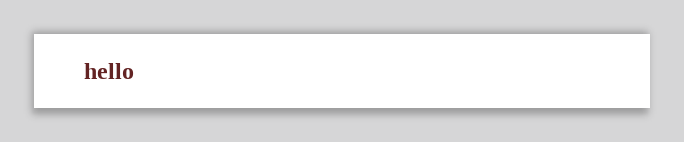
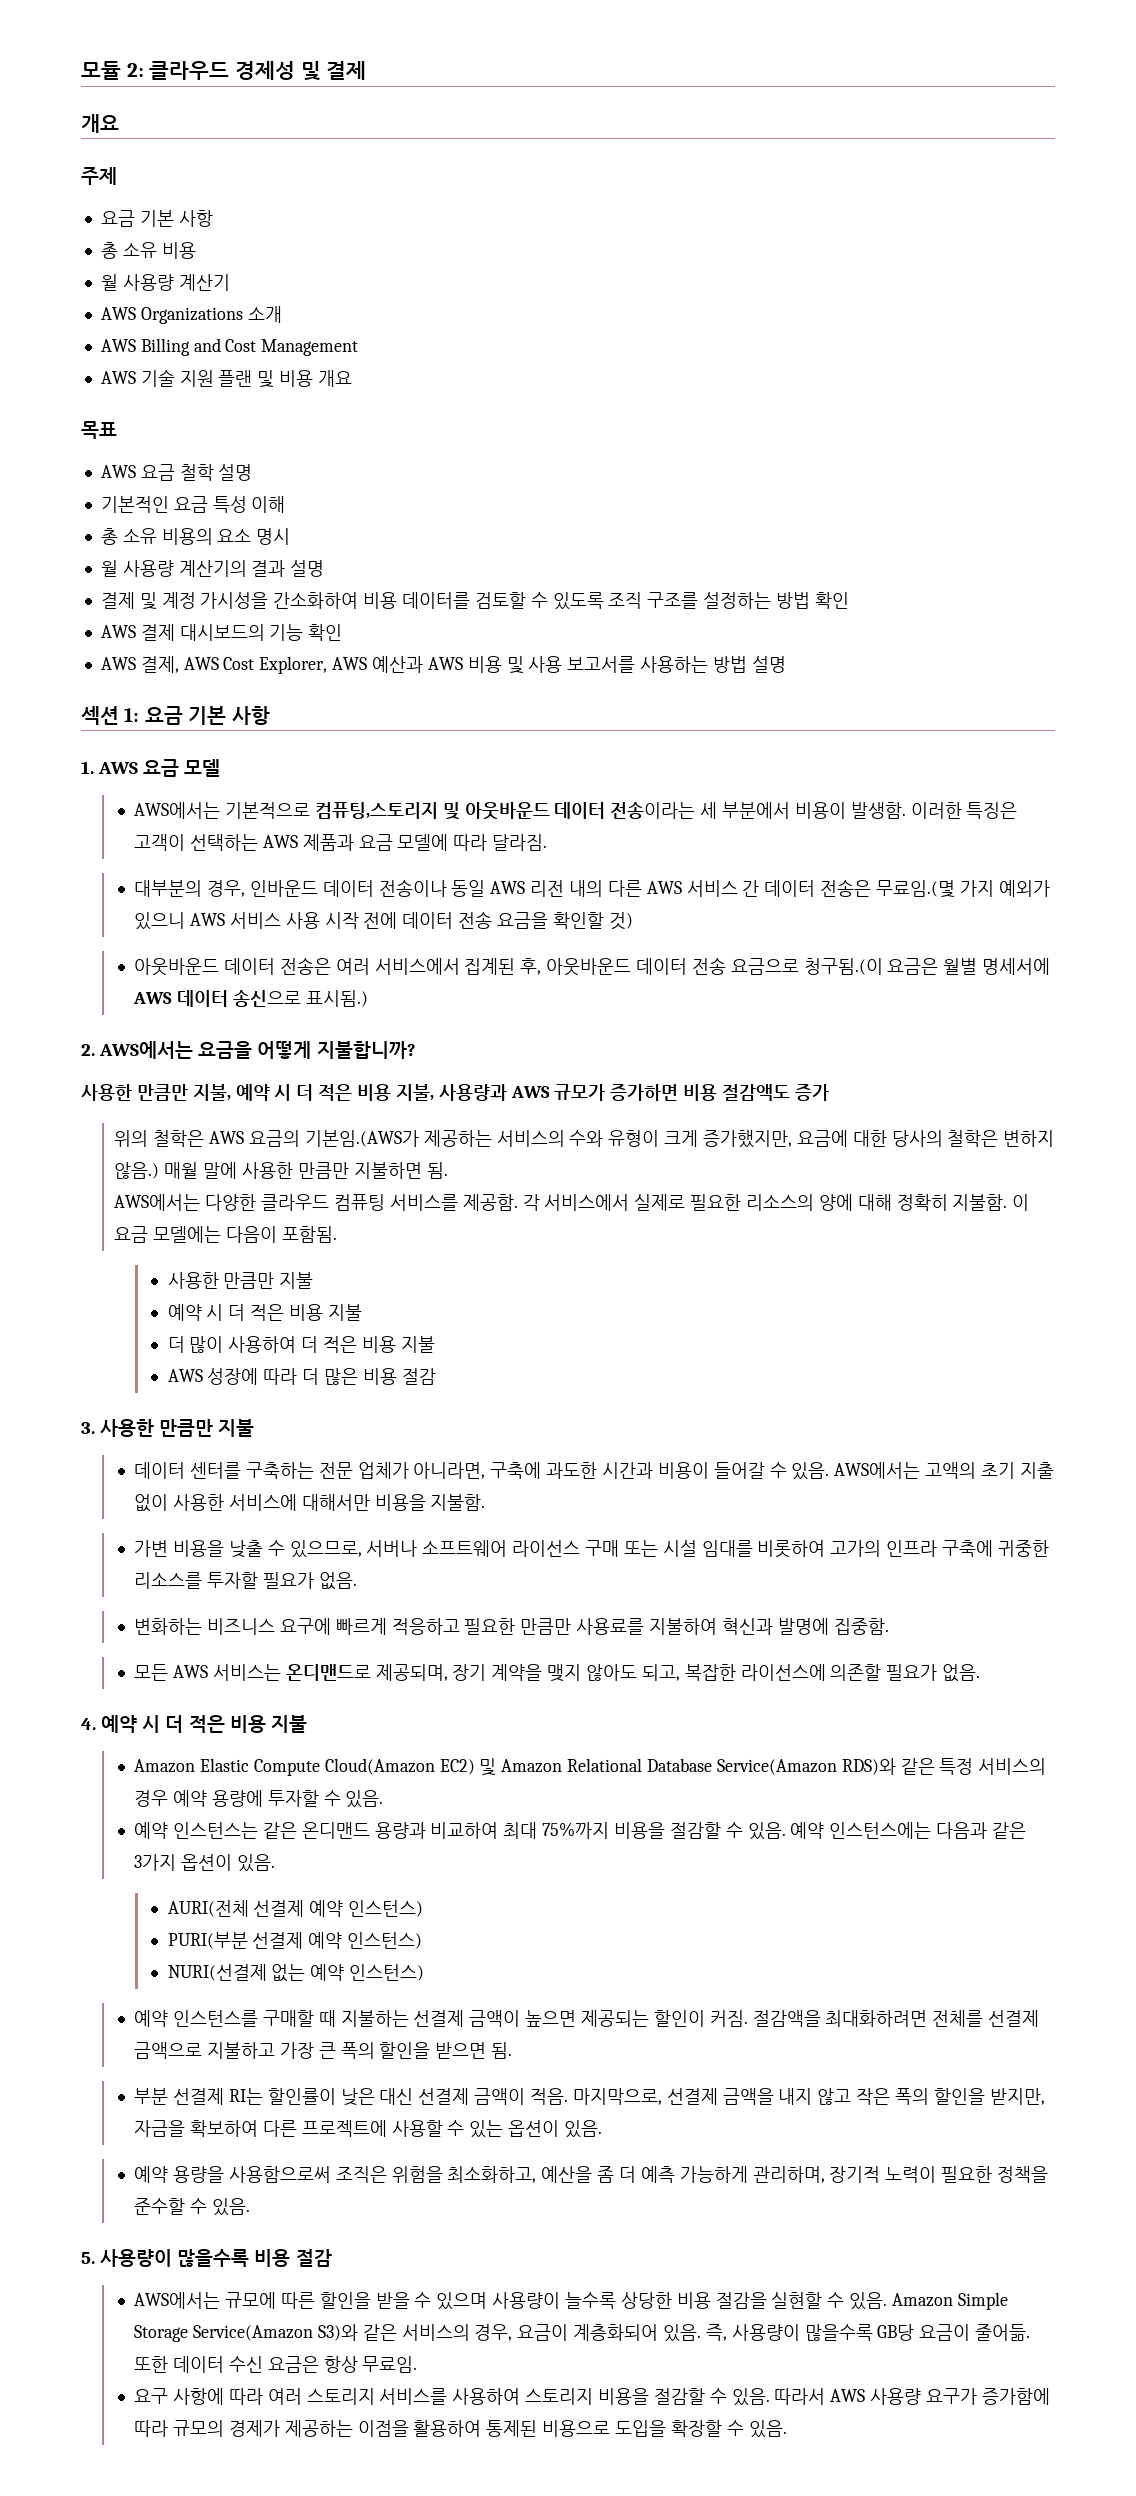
[84,63,134,79] hello -> [81,61,367,81] [81,114,119,133] [81,167,117,185] [100,210,213,227] [100,242,196,259] [100,274,230,291] [100,306,282,324] [100,338,359,356] [100,369,352,388] [81,421,117,439] [100,464,253,481] [100,496,286,513] [100,528,291,545] [100,560,325,577] [100,592,849,610] [100,624,343,641] [100,656,786,674] [81,706,270,725] [81,759,221,777] [134,802,1018,820] [134,834,548,851] [134,879,1050,898] [134,911,633,930] [134,957,1051,976] [133,990,368,1007] [81,1041,416,1059] [81,1084,829,1101] [114,1130,1055,1148] [114,1162,448,1179] [114,1194,1030,1211] [114,1226,337,1243] [167,1272,314,1289] [167,1304,362,1321] [167,1336,435,1353] [167,1368,436,1385] [81,1419,255,1437] [134,1462,1054,1480] [134,1494,486,1512] [134,1540,1049,1558] [134,1572,357,1590] [134,1618,889,1635] [134,1664,981,1682] [81,1715,307,1733] [134,1758,1047,1776] [134,1790,384,1808] [134,1822,1027,1840] [134,1854,275,1872] [167,1900,424,1917] [167,1932,423,1949] [167,1964,425,1982] [134,2010,1040,2027] [134,2042,513,2059] [134,2088,1045,2106] [134,2120,603,2138] [134,2166,1049,2183] [134,2198,250,2216] [81,2249,332,2268] [134,2292,1008,2310] [134,2324,1031,2342] [134,2356,418,2373] [134,2388,1050,2406] [134,2420,787,2438] 모듈 2: 클라우드 경제성 및 결제 // 개요 // 주제 // 요금 기본 사항 // 총 소유 비용 // 월 사용량 계산기 // AWS Organizations 소개 // AWS Billing and Cost Management // AWS 기술 지원 플랜 및 비용 개요 // 목표 // AWS 요금 철학 설명 // 기본적인 요금 특성 이해 // 총 소유 비용의 요소 명시 // 월 사용량 계산기의 결과 설명 // 결제 및 계정 가시성을 간소화하여 비용 데이터를 검토할 수 있도록 조직 구조를 설정하는 방법 확인 // AWS 결제 대시보드의 기능 확인 // AWS 결제, AWS Cost Explorer, AWS 예산과 AWS 비용 및 사용 보고서를 사용하는 방법 설명 // 섹션 1: 요금 기본 사항 // 1. AWS 요금 모델 // AWS에서는 기본적으로 컴퓨팅,스토리지 및 아웃바운드 데이터 전송이라는 세 부분에서 비용이 발생함. 이러한 특징은 고객이 선택하는 AWS 제품과 요금 모델에 따라 달라짐. // 대부분의 경우, 인바운드 데이터 전송이나 동일 AWS 리전 내의 다른 AWS 서비스 간 데이터 전송은 무료임.(몇 가지 예외가 있으니 AWS 서비스 사용 시작 전에 데이터 전송 요금을 확인할 것) // 아웃바운드 데이터 전송은 여러 서비스에서 집계된 후, 아웃바운드 데이터 전송 요금으로 청구됨.(이 요금은 월별 명세서에 AWS 데이터 송신으로 표시됨.) // 2. AWS에서는 요금을 어떻게 지불합니까? // 사용한 만큼만 지불, 예약 시 더 적은 비용 지불, 사용량과 AWS 규모가 증가하면 비용 절감액도 증가 // 위의 철학은 AWS 요금의 기본임.(AWS가 제공하는 서비스의 수와 유형이 크게 증가했지만, 요금에 대한 당사의 철학은 변하지 않음.) 매월 말에 사용한 만큼만 지불하면 됨. // AWS에서는 다양한 클라우드 컴퓨팅 서비스를 제공함. 각 서비스에서 실제로 필요한 리소스의 양에 대해 정확히 지불함. 이 요금 모델에는 다음이 포함됨. // 사용한 만큼만 지불 // 예약 시 더 적은 비용 지불 // 더 많이 사용하여 더 적은 비용 지불 // AWS 성장에 따라 더 많은 비용 절감 // 3. 사용한 만큼만 지불 // 데이터 센터를 구축하는 전문 업체가 아니라면, 구축에 과도한 시간과 비용이 들어갈 수 있음. AWS에서는 고액의 초기 지출 없이 사용한 서비스에 대해서만 비용을 지불함. // 가변 비용을 낮출 수 있으므로, 서버나 소프트웨어 라이선스 구매 또는 시설 임대를 비롯하여 고가의 인프라 구축에 귀중한 리소스를 투자할 필요가 없음. // 변화하는 비즈니스 요구에 빠르게 적응하고 필요한 만큼만 사용료를 지불하여 혁신과 발명에 집중함. // 모든 AWS 서비스는 온디맨드로 제공되며, 장기 계약을 맺지 않아도 되고, 복잡한 라이선스에 의존할 필요가 없음. // 4. 예약 시 더 적은 비용 지불 // Amazon Elastic Compute Cloud(Amazon EC2) 및 Amazon Relational Database Service(Amazon RDS)와 같은 특정 서비스의 경우 예약 용량에 투자할 수 있음. // 예약 인스턴스는 같은 온디맨드 용량과 비교하여 최대 75%까지 비용을 절감할 수 있음. 예약 인스턴스에는 다음과 같은 3가지 옵션이 있음. // AURI(전체 선결제 예약 인스턴스) // PURI(부분 선결제 예약 인스턴스) // NURI(선결제 없는 예약 인스턴스) // 예약 인스턴스를 구매할 때 지불하는 선결제 금액이 높으면 제공되는 할인이 커짐. 절감액을 최대화하려면 전체를 선결제 금액으로 지불하고 가장 큰 폭의 할인을 받으면 됨. // 부분 선결제 RI는 할인률이 낮은 대신 선결제 금액이 적음. 마지막으로, 선결제 금액을 내지 않고 작은 폭의 할인을 받지만, 자금을 확보하여 다른 프로젝트에 사용할 수 있는 옵션이 있음. // 예약 용량을 사용함으로써 조직은 위험을 최소화하고, 예산을 좀 더 예측 가능하게 관리하며, 장기적 노력이 필요한 정책을 준수할 수 있음. // 5. 사용량이 많을수록 비용 절감 // AWS에서는 규모에 따른 할인을 받을 수 있으며 사용량이 늘수록 상당한 비용 절감을 실현할 수 있음. Amazon Simple Storage Service(Amazon S3)와 같은 서비스의 경우, 요금이 계층화되어 있음. 즉, 사용량이 많을수록 GB당 요금이 줄어듦. 또한 데이터 수신 요금은 항상 무료임. // 요구 사항에 따라 여러 스토리지 서비스를 사용하여 스토리지 비용을 절감할 수 있음. 따라서 AWS 사용량 요구가 증가함에 따라 규모의 경제가 제공하는 이점을 활용하여 통제된 비용으로 도입을 확장할 수 있음.

